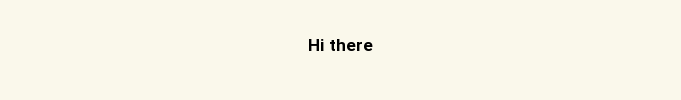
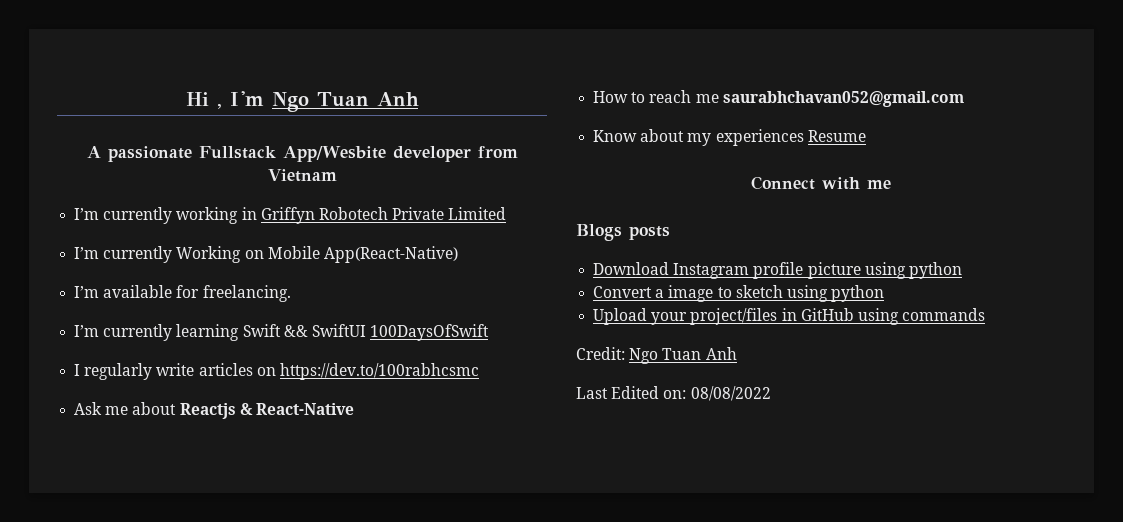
[328,39,373,51] there -> [216,91,419,112] [86,146,518,162] [267,169,337,182] [74,207,507,224] [74,246,458,263] [74,285,291,302] [74,324,490,341] [74,363,479,380] [74,402,354,419] [593,90,964,107] [593,129,866,146] [751,176,891,190] [576,224,670,241] [593,262,962,279] [593,285,885,302] [593,308,986,325] [576,347,737,364] [576,386,771,401] , I'm Ngo Tuan Anh // A passionate Fullstack App/Wesbite developer from Vietnam // I’m currently working in Griffyn Robotech Private Limited // I’m currently Working on Mobile App(React-Native) // I’m available for freelancing. // I’m currently learning Swift && SwiftUI 100DaysOfSwift // I regularly write articles on https://dev.to/100rabhcsmc // Ask me about Reactjs & React-Native // How to reach me saurabhchavan052@gmail.com // Know about my experiences Resume // Connect with me // Blogs posts // Download Instagram profile picture using python // Convert a image to sketch using python // Upload your project/files in GitHub using commands // Credit: Ngo Tuan Anh // Last Edited on: 08/08/2022

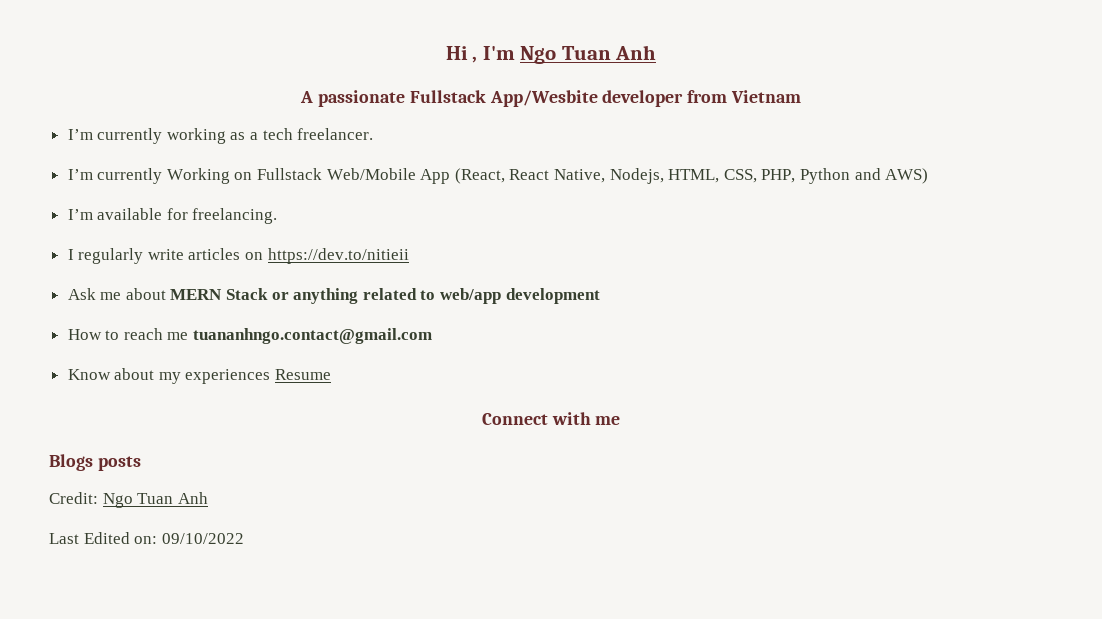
[241,207,507,224] in Griffyn Robotech Private Limited -> [230,128,374,140] as a tech freelancer.
[267,246,458,263] [74,285,291,302] [74,324,490,341] Mobile App(React-Native) // I’m available for freelancing. // I’m currently learning Swift && SwiftUI 100DaysOfSwift -> [257,168,929,184] [67,208,278,224] Fullstack Web/Mobile App (React, React Native, Nodejs, HTML, CSS, PHP, Python and AWS) // I’m available for freelancing.
[279,363,479,380] https://dev.to/100rabhcsmc -> [267,248,409,264] https://dev.to/nitieii
[179,403,354,419] Reactjs & React-Native -> [170,288,600,304] MERN Stack or anything related to web/app development
[722,91,964,107] saurabhchavan052@gmail.com -> [193,328,433,344] tuananhngo.contact@gmail.com
[593,262,962,279] [593,285,885,302] [593,308,986,325] // Download Instagram profile picture using python // Convert a image to sketch using python // Upload your project/files in GitHub using commands -> (141, 463) none
[690,386,771,401] 08/08/2022 -> [161,533,244,544] 09/10/2022

